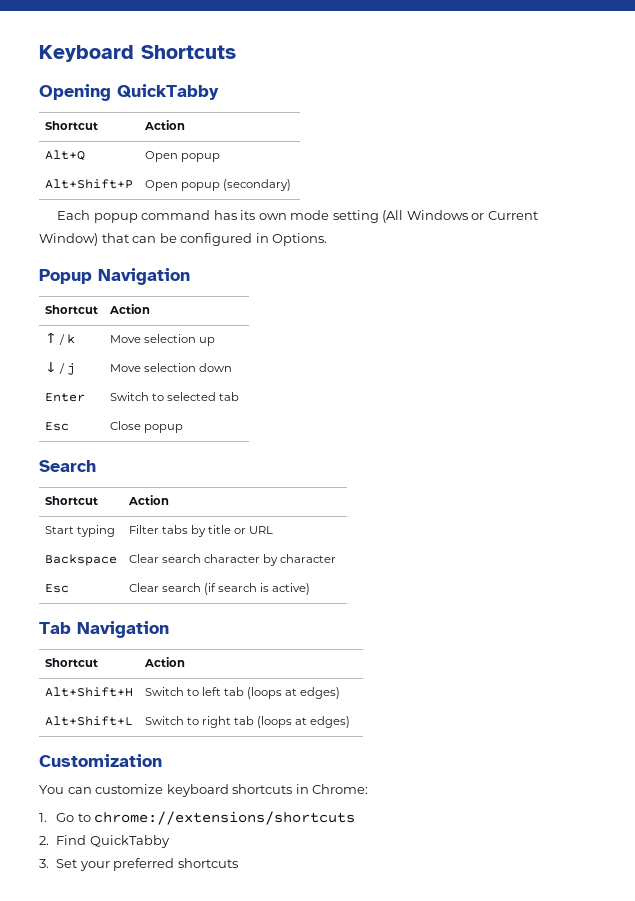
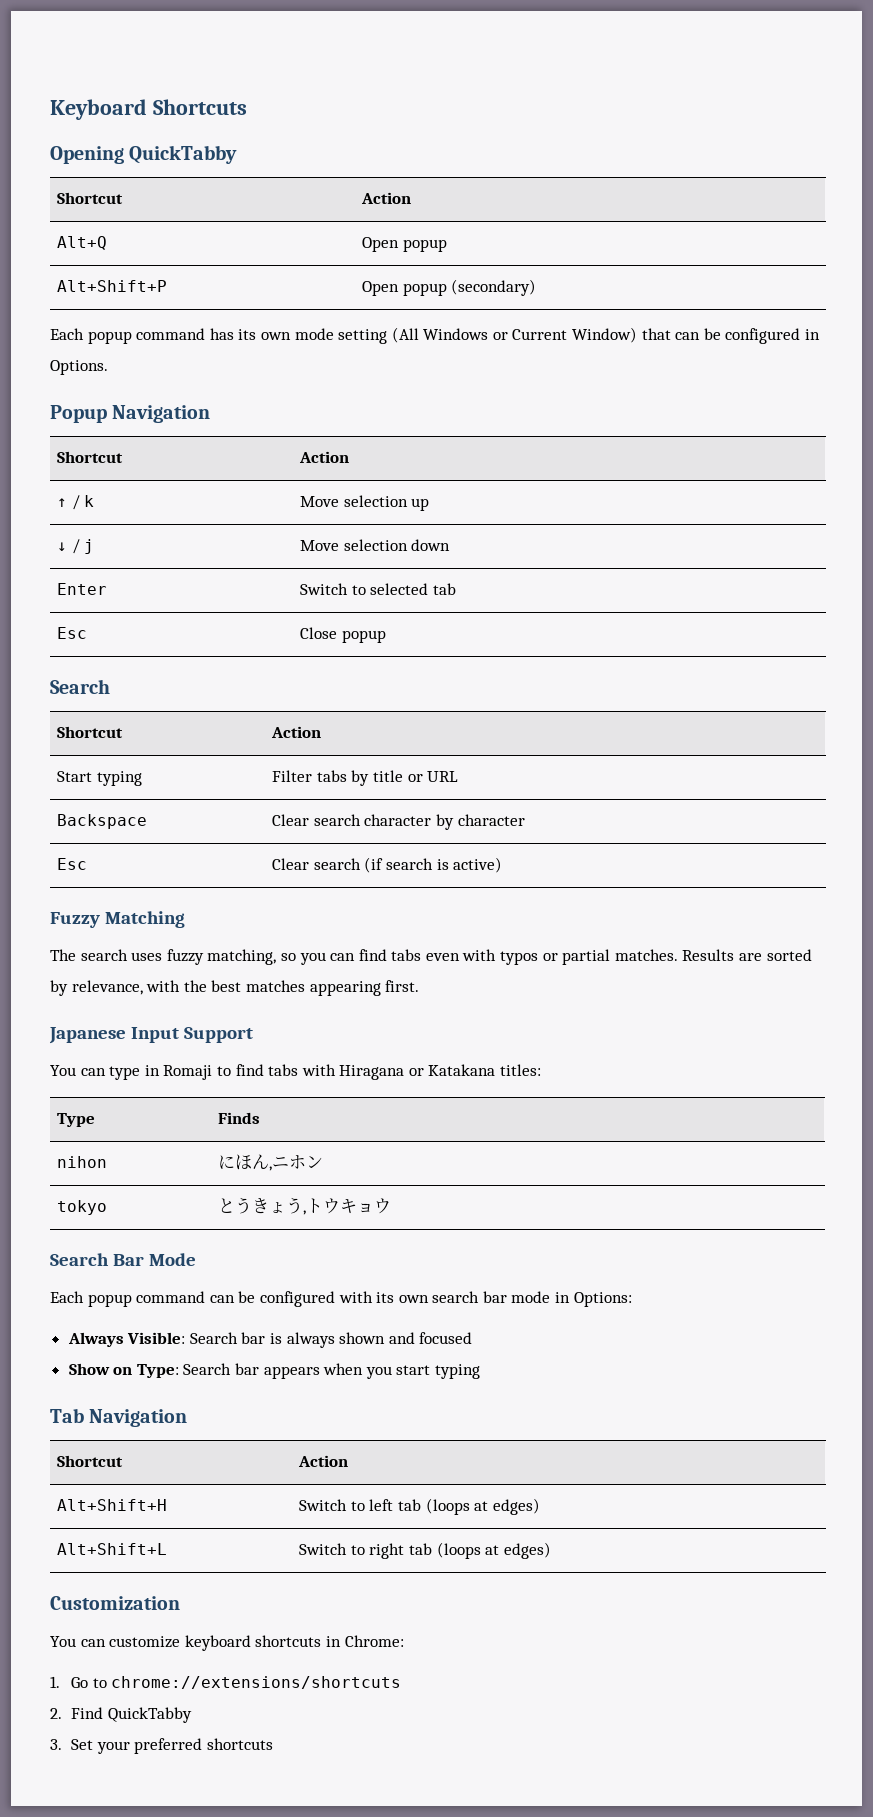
(311, 589) none -> [50,911,185,928] [50,949,812,965] [50,980,420,996] [49,1027,253,1044] [50,1064,542,1080] [57,1113,96,1127] [218,1112,261,1124] [57,1156,108,1168] [218,1154,324,1171] [57,1200,108,1215] [218,1197,392,1215] [50,1253,196,1266] [50,1291,632,1307] [67,1332,473,1348] [68,1363,481,1379] // Fuzzy Matching // The search uses fuzzy matching, so you can find tabs even with typos or partial matches. Results are sorted by relevance, with the best matches appearing first. // Japanese Input Support // You can type in Romaji to find tabs with Hiragana or Katakana titles: // Type | Finds // nihon | にほん,ニホン // tokyo | とうきょう,トウキョウ // Search Bar Mode // Each popup command can be configured with its own search bar mode in Options: // Always Visible: Search bar is always shown and focused // Show on Type: Search bar appears when you start typing

